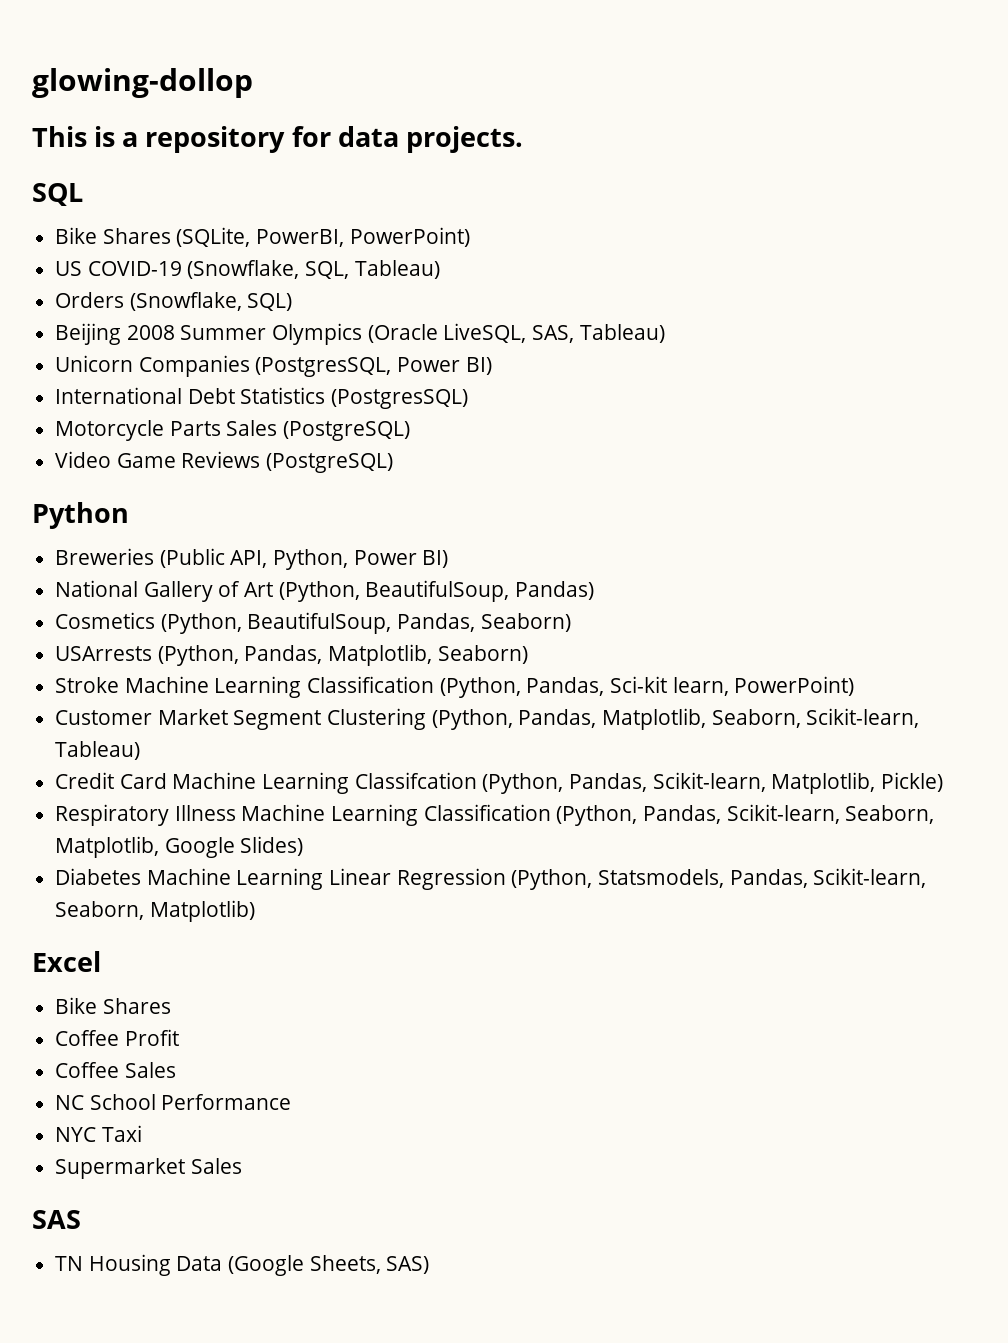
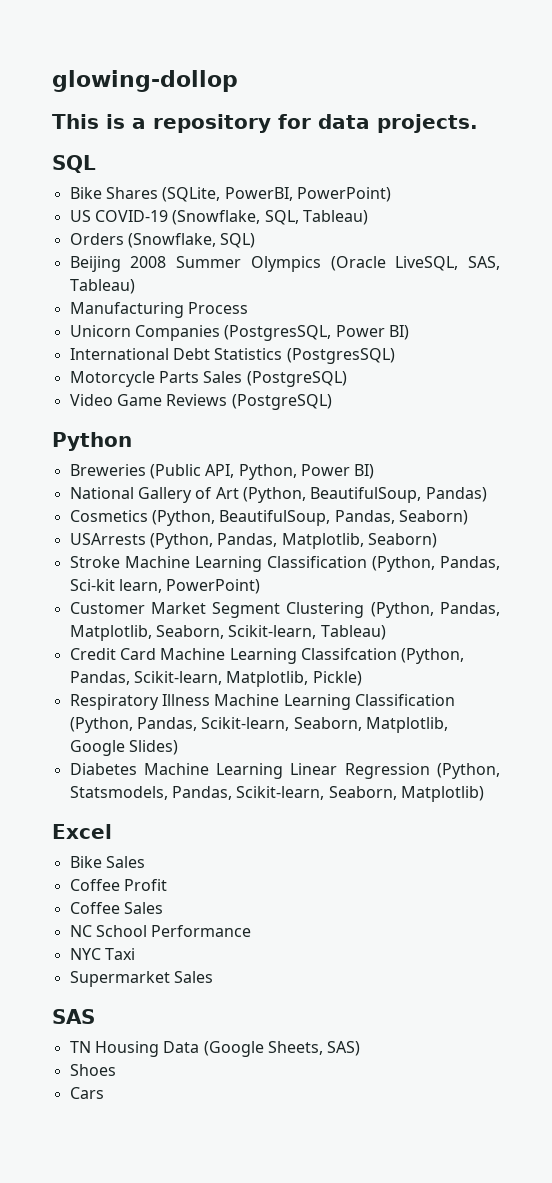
(665, 333) none -> [69,302,248,318] // Manufacturing Process
[102,998,171,1014] Shares -> [105,856,145,868] Sales
(430, 1265) none -> [69,1064,116,1076] [69,1087,104,1099] // Shoes // Cars

